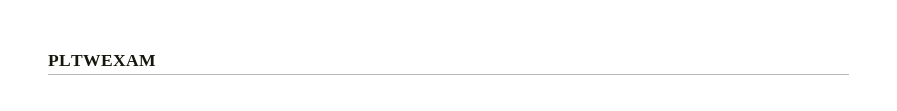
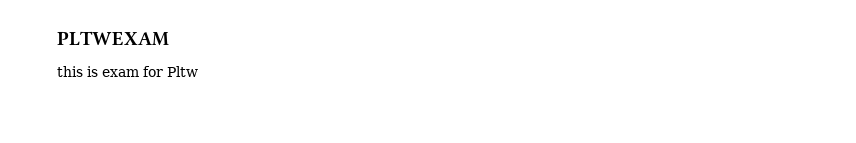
(156, 60) none -> [57,66,198,77] // this is exam for Pltw

